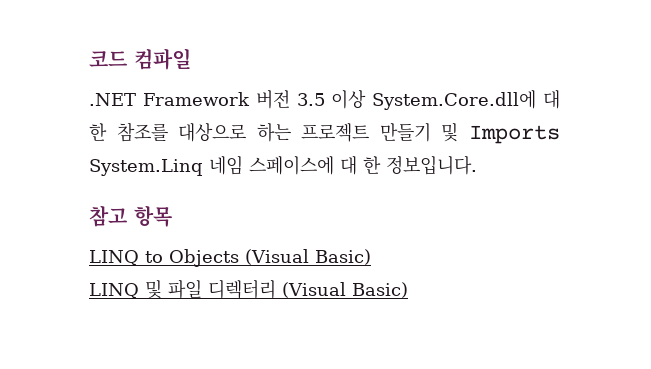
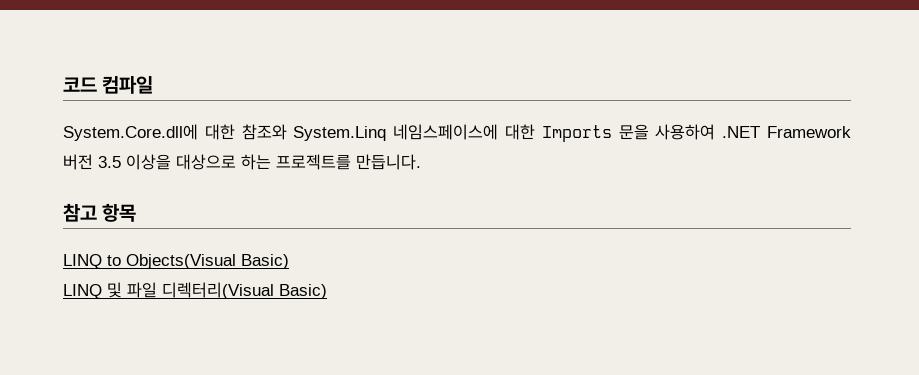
[89,90,560,110] [89,122,560,144] [89,155,477,176] .NET Framework 버전 3.5 이상 System.Core.dll에 대 한 참조를 대상으로 하는 프로젝트 만들기 및 Imports System.Linq 네임 스페이스에 대 한 정보입니다. -> [63,124,851,142] [63,154,421,170] System.Core.dll에 대한 참조와 System.Linq 네임스페이스에 대한 Imports 문을 사용하여 .NET Framework 버전 3.5 이상을 대상으로 하는 프로젝트를 만듭니다.
[169,249,309,267] Objects (Visual -> [126,254,236,269] Objects(Visual
[208,279,346,299] 디렉터리 (Visual -> [162,282,274,299] 디렉터리(Visual

